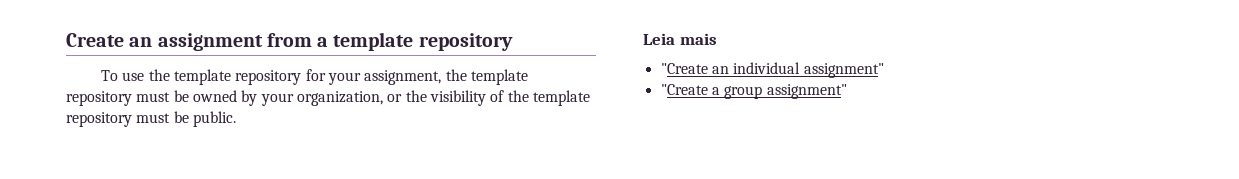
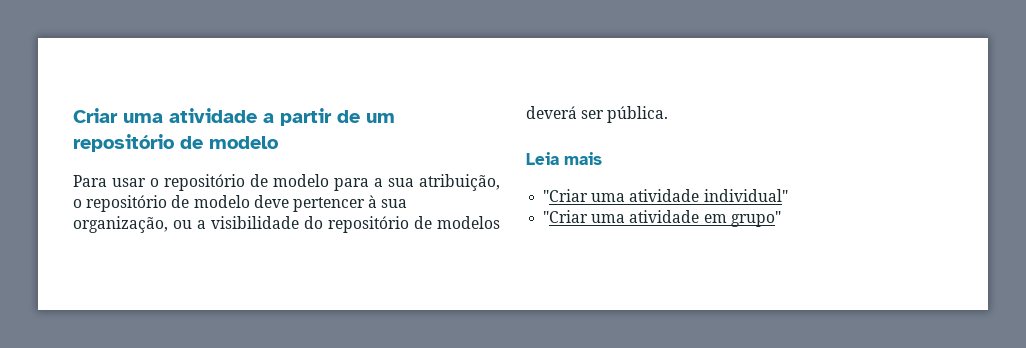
[66,32,513,51] [101,69,529,85] [66,90,590,106] [66,111,236,127] [643,33,717,45] [660,62,884,78] [660,84,847,99] Create an assignment from a template repository // To use the template repository for your assignment, the template repository must be owned by your organization, or the visibility of the template repository must be public. // Leia mais // "Create an individual assignment" // "Create a group assignment" -> [73,108,395,126] [73,134,278,152] [73,174,500,191] [73,195,408,212] [73,216,500,233] [526,106,669,123] [526,152,602,165] [543,189,788,202] [543,210,781,227] Criar uma atividade a partir de um repositório de modelo // Para usar o repositório de modelo para a sua atribuição, o repositório de modelo deve pertencer à sua organização, ou a visibilidade do repositório de modelos deverá ser pública. // Leia mais // "Criar uma atividade individual" // "Criar uma atividade em grupo"

